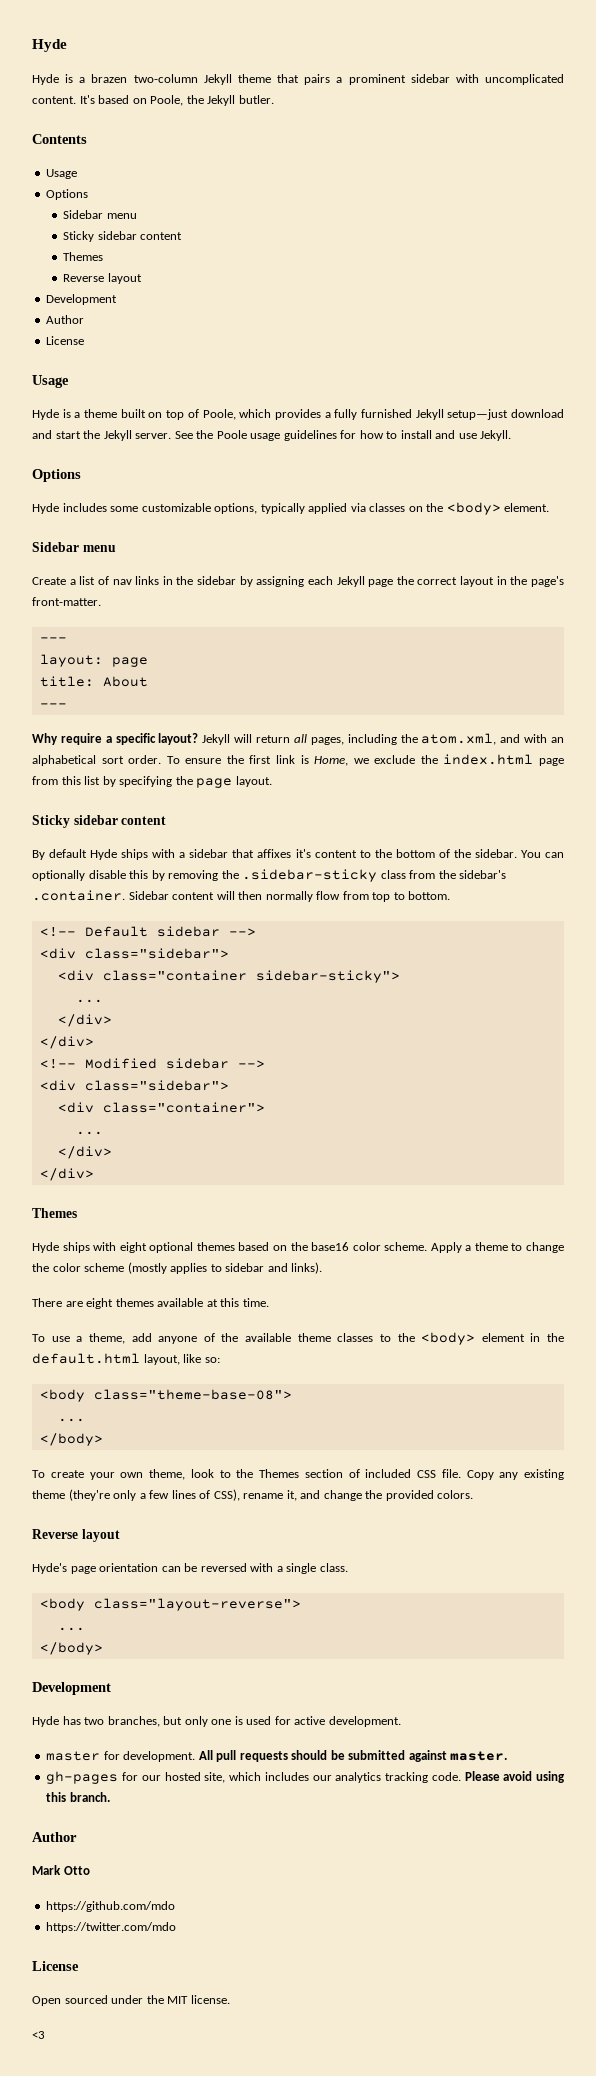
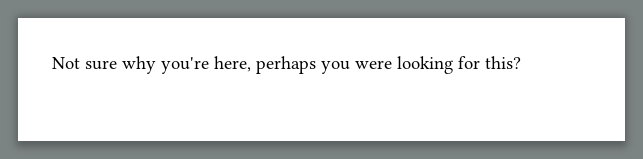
[32,39,67,52] [32,74,564,85] [32,95,274,106] [32,134,87,144] [46,169,78,179] [46,189,89,200] [63,210,137,219] [63,231,183,242] [63,252,104,261] [63,273,142,284] [46,294,118,305] [46,315,85,324] [46,336,85,345] [32,375,69,388] [32,409,564,420] [32,430,512,441] [32,469,81,482] [32,502,550,515] [32,542,116,552] [32,576,565,587] [32,597,101,606] [39,637,67,642] [39,654,148,667] [39,676,148,687] [39,703,67,708] [32,733,565,745] [32,754,564,766] [32,776,272,788] [32,815,167,828] [32,849,564,860] [32,869,507,882] [32,890,451,902] [39,926,256,937] [39,948,229,959] [57,970,400,983] [75,999,103,1003] [57,1014,112,1027] [39,1036,94,1049] [39,1058,265,1069] [39,1080,229,1091] [57,1102,265,1113] [75,1131,103,1135] [57,1146,112,1159] [39,1168,94,1181] [32,1208,77,1218] [32,1242,564,1253] [32,1262,323,1274] [32,1298,269,1309] [32,1332,564,1345] [32,1353,220,1365] [39,1389,292,1402] [57,1418,85,1422] [39,1433,103,1446] [32,1469,564,1480] [32,1489,474,1501] [32,1529,120,1542] [32,1563,348,1574] [39,1598,301,1611] [57,1627,85,1631] [39,1642,103,1655] [32,1682,111,1695] [32,1716,401,1727] [46,1750,508,1762] [46,1771,565,1784] [46,1792,110,1802] [32,1832,77,1842] [32,1865,90,1875] [46,1901,176,1912] [46,1922,177,1933] [32,1961,79,1971] [32,1995,230,2006] [32,2031,45,2039] Hyde // Hyde is a brazen two-column Jekyll theme that pairs a prominent sidebar with uncomplicated content. It's based on Poole, the Jekyll butler. // Contents // Usage // Options // Sidebar menu // Sticky sidebar content // Themes // Reverse layout // Development // Author // License // Usage // Hyde is a theme built on top of Poole, which provides a fully furnished Jekyll setup—just download and start the Jekyll server. See the Poole usage guidelines for how to install and use Jekyll. // Options // Hyde includes some customizable options, typically applied via classes on the <body> element. // Sidebar menu // Create a list of nav links in the sidebar by assigning each Jekyll page the correct layout in the page's front-matter. // --- // layout: page // title: About // --- // Why require a specific layout? Jekyll will return all pages, including the atom.xml, and with an alphabetical sort order. To ensure the first link is Home, we exclude the index.html page from this list by specifying the page layout. // Sticky sidebar content // By default Hyde ships with a sidebar that affixes it's content to the bottom of the sidebar. You can optionally disable this by removing the .sidebar-sticky class from the sidebar's .container. Sidebar content will then normally flow from top to bottom. // <!-- Default sidebar --> // <div class="sidebar"> // <div class="container sidebar-sticky"> // ... // </div> // </div> // <!-- Modified sidebar --> // <div class="sidebar"> // <div class="container"> // ... // </div> // </div> // Themes // Hyde ships with eight optional themes based on the base16 color scheme. Apply a theme to change the color scheme (mostly applies to sidebar and links). // There are eight themes available at this time. // To use a theme, add anyone of the available theme classes to the <body> element in the default.html layout, like so: // <body class="theme-base-08"> // ... // </body> // To create your own theme, look to the Themes section of included CSS file. Copy any existing theme (they're only a few lines of CSS), rename it, and change the provided colors. // Reverse layout // Hyde's page orientation can be reversed with a single class. // <body class="layout-reverse"> // ... // </body> // Development // Hyde has two branches, but only one is used for active development. // master for development. All pull requests should be submitted against master. // gh-pages for our hosted site, which includes our analytics tracking code. Please avoid using this branch. // Author // Mark Otto // https://github.com/mdo // https://twitter.com/mdo // License // Open sourced under the MIT license. // <3 -> [52,56,521,74] Not sure why you're here, perhaps you were looking for this?

